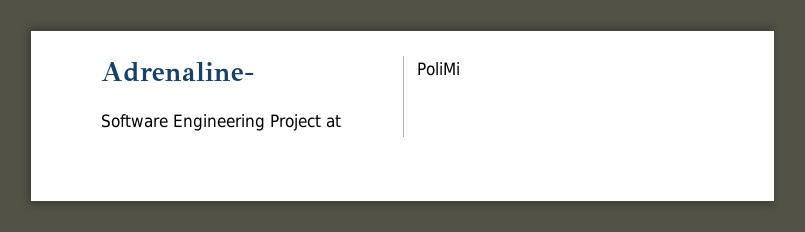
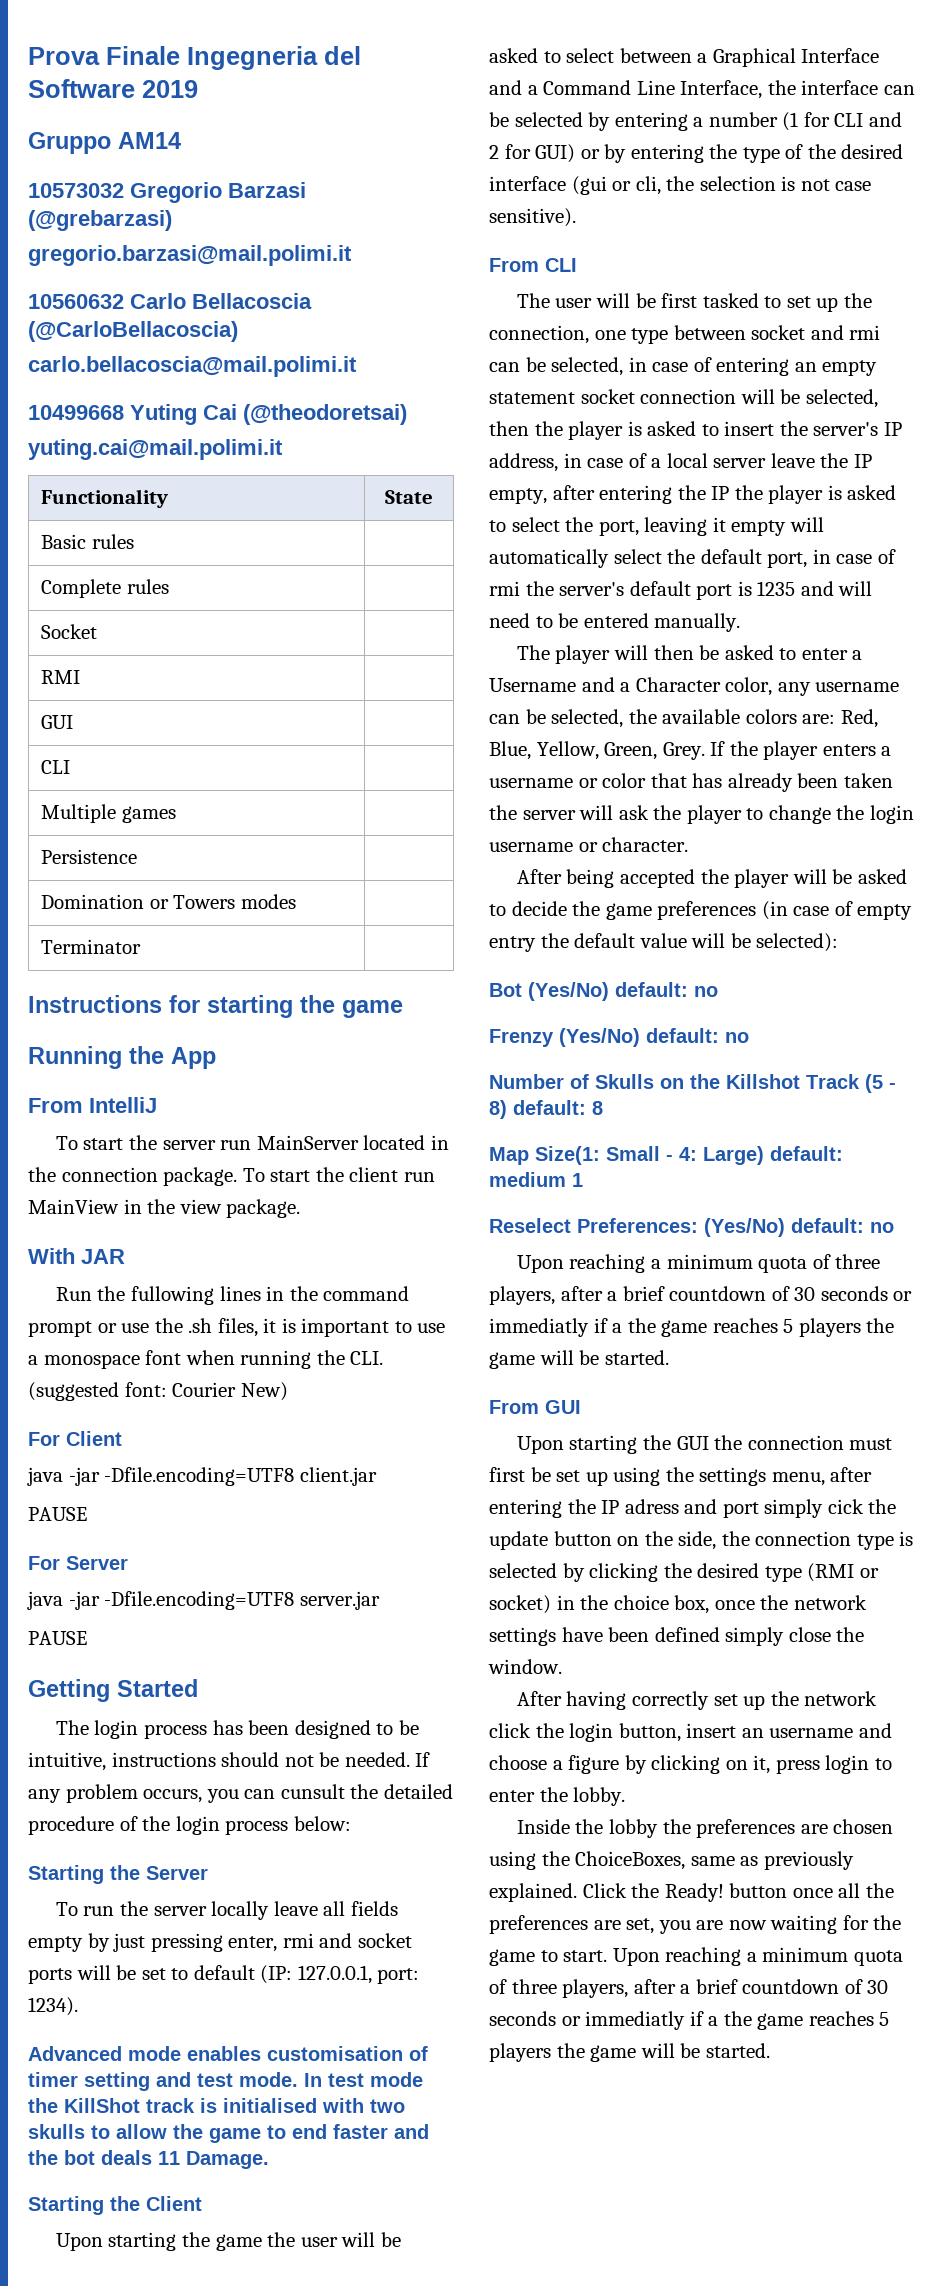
[101,62,255,82] [101,114,341,131] [417,62,460,76] Adrenaline- // Software Engineering Project at PoliMi -> [28,46,361,70] [28,79,198,98] [28,132,181,154] [28,182,306,203] [28,210,172,231] [28,245,352,266] [28,293,312,309] [28,321,238,342] [28,356,357,377] [28,404,407,425] [28,439,283,460] [41,489,169,508] [385,490,433,504] [41,534,134,549] [41,579,169,598] [41,624,98,639] [41,670,81,684] [41,715,74,729] [41,760,71,774] [41,804,176,823] [41,849,138,864] [41,894,296,909] [41,939,142,954] [28,995,403,1018] [28,1046,216,1069] [28,1097,157,1113] [55,1135,449,1150] [28,1167,435,1186] [28,1199,301,1218] [28,1248,125,1264] [55,1286,410,1305] [28,1318,446,1337] [28,1350,384,1369] [28,1382,288,1401] [28,1431,122,1446] [27,1467,377,1486] [28,1507,87,1521] [28,1556,128,1570] [27,1591,380,1610] [28,1631,87,1645] [28,1679,198,1702] [55,1720,419,1739] [28,1752,431,1771] [28,1784,453,1803] [28,1816,351,1835] [28,1865,208,1884] [55,1901,398,1920] [28,1933,412,1952] [28,1965,420,1984] [28,1997,78,2016] [28,2046,428,2061] [28,2072,423,2091] [28,2098,405,2113] [28,2124,429,2143] [28,2150,269,2169] [28,2196,202,2215] [55,2232,401,2251] [489,48,880,67] [489,80,915,99] [489,112,902,131] [489,144,904,163] [489,176,872,195] [489,208,576,227] [489,258,577,272] [516,293,872,312] [489,325,881,344] [489,357,878,376] [489,389,878,408] [489,421,902,440] [489,453,872,472] [489,485,897,504] [489,517,824,536] [489,549,896,568] [489,581,873,600] [489,613,741,632] [516,645,863,664] [489,677,900,696] [489,709,878,728] [489,741,892,760] [489,773,893,792] [489,805,914,824] [489,837,689,852] [516,869,907,888] [489,901,913,920] [489,933,839,952] [489,982,718,1001] [489,1028,749,1047] [489,1074,896,1093] [489,1100,603,1119] [489,1146,843,1165] [489,1172,583,1187] [489,1218,894,1237] [516,1254,881,1273] [489,1286,913,1305] [489,1318,895,1337] [489,1350,669,1369] [489,1400,581,1414] [516,1435,893,1454] [489,1467,873,1486] [489,1499,897,1518] [489,1531,914,1550] [489,1563,879,1582] [489,1595,867,1614] [489,1627,865,1646] [488,1659,562,1674] [516,1691,878,1710] [489,1723,892,1742] [489,1755,892,1774] [489,1787,626,1806] [516,1819,894,1838] [489,1851,854,1870] [489,1883,894,1902] [489,1915,902,1934] [489,1947,903,1966] [489,1979,889,1998] [489,2011,890,2030] [489,2043,770,2062] Prova Finale Ingegneria del Software 2019 // Gruppo AM14 // 10573032 Gregorio Barzasi (@grebarzasi) // gregorio.barzasi@mail.polimi.it // 10560632 Carlo Bellacoscia (@CarloBellacoscia) // carlo.bellacoscia@mail.polimi.it // 10499668 Yuting Cai (@theodoretsai) // yuting.cai@mail.polimi.it // Functionality | State // Basic rules | // Complete rules | // Socket | // RMI | // GUI | // CLI | // Multiple games | // Persistence | // Domination or Towers modes | // Terminator | // Instructions for starting the game // Running the App // From IntelliJ // To start the server run MainServer located in the connection package. To start the client run MainView in the view package. // With JAR // Run the fullowing lines in the command prompt or use the .sh files, it is important to use a monospace font when running the CLI. (suggested font: Courier New) // For Client // java -jar -Dfile.encoding=UTF8 client.jar // PAUSE // For Server // java -jar -Dfile.encoding=UTF8 server.jar // PAUSE // Getting Started // The login process has been designed to be intuitive, instructions should not be needed. If any problem occurs, you can cunsult the detailed procedure of the login process below: // Starting the Server // To run the server locally leave all fields empty by just pressing enter, rmi and socket ports will be set to default (IP: 127.0.0.1, port: 1234). // Advanced mode enables customisation of timer setting and test mode. In test mode the KillShot track is initialised with two skulls to allow the game to end faster and the bot deals 11 Damage. // Starting the Client // Upon starting the game the user will be asked to select between a Graphical Interface and a Command Line Interface, the interface can be selected by entering a number (1 for CLI and 2 for GUI) or by entering the type of the desired interface (gui or cli, the selection is not case sensitive). // From CLI // The user will be first tasked to set up the connection, one type between socket and rmi can be selected, in case of entering an empty statement socket connection will be selected, then the player is asked to insert the server's IP address, in case of a local server leave the IP empty, after entering the IP the player is asked to select the port, leaving it empty will automatically select the default port, in case of rmi the server's default port is 1235 and will need to be entered manually. // The player will then be asked to enter a Username and a Character color, any username can be selected, the available colors are: Red, Blue, Yellow, Green, Grey. If the player enters a username or color that has already been taken the server will ask the player to change the login username or character. // After being accepted the player will be asked to decide the game preferences (in case of empty entry the default value will be selected): // Bot (Yes/No) default: no // Frenzy (Yes/No) default: no // Number of Skulls on the Killshot Track (5 - 8) default: 8 // Map Size(1: Small - 4: Large) default: medium 1 // Reselect Preferences: (Yes/No) default: no // Upon reaching a minimum quota of three players, after a brief countdown of 30 seconds or immediatly if a the game reaches 5 players the game will be started. // From GUI // Upon starting the GUI the connection must first be set up using the settings menu, after entering the IP adress and port simply cick the update button on the side, the connection type is selected by clicking the desired type (RMI or socket) in the choice box, once the network settings have been defined simply close the window. // After having correctly set up the network click the login button, insert an username and choose a figure by clicking on it, press login to enter the lobby. // Inside the lobby the preferences are chosen using the ChoiceBoxes, same as previously explained. Click the Ready! button once all the preferences are set, you are now waiting for the game to start. Upon reaching a minimum quota of three players, after a brief countdown of 30 seconds or immediatly if a the game reaches 5 players the game will be started.

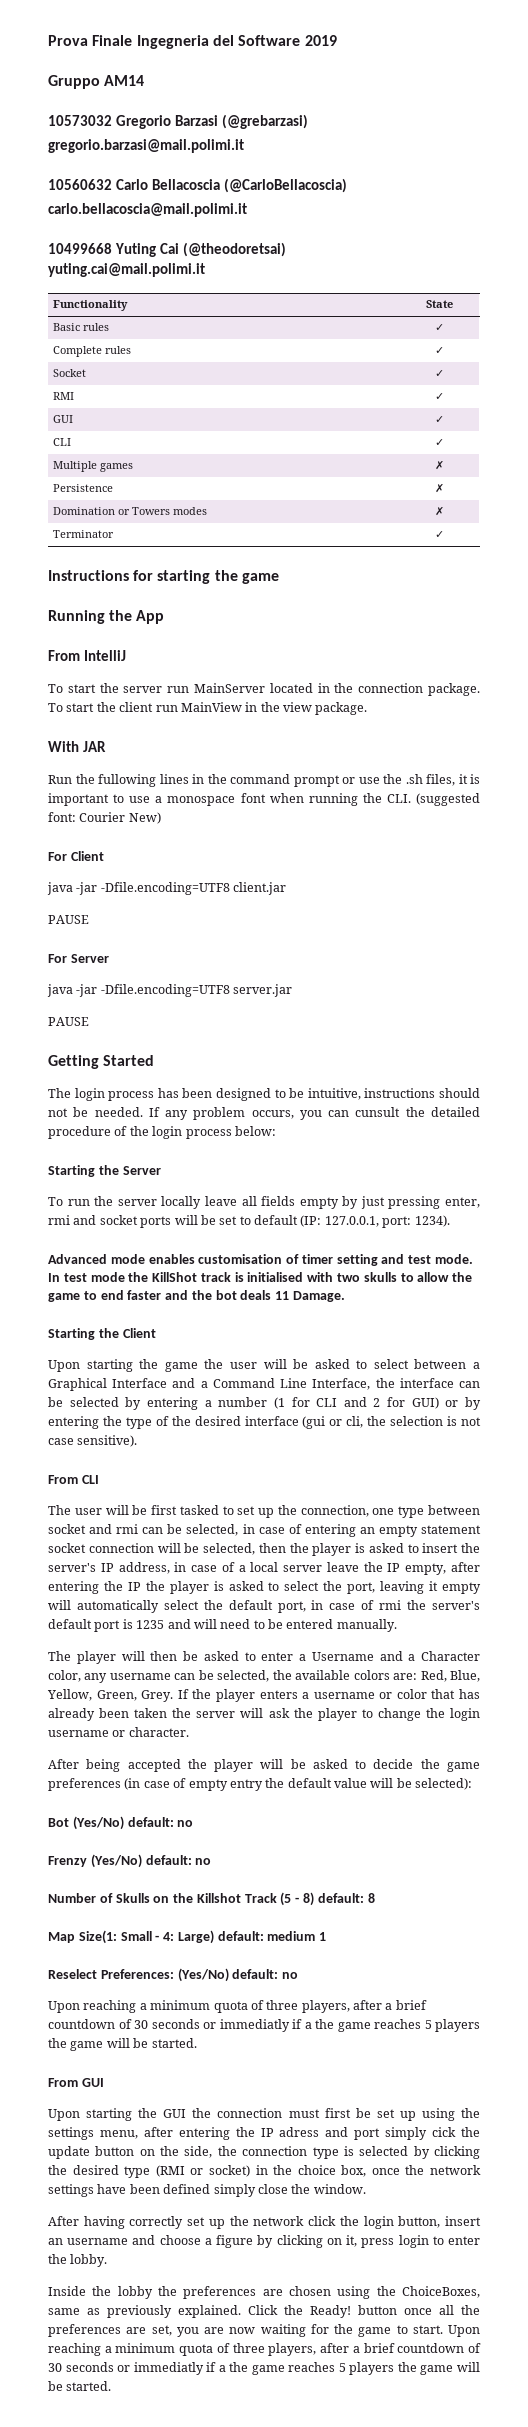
(134, 541) none -> [435,324,444,331] ✓
(169, 586) none -> [435,347,444,354] ✓
(98, 631) none -> [435,370,444,377] ✓
(81, 677) none -> [435,393,444,400] ✓
(74, 722) none -> [435,416,444,423] ✓
(71, 767) none -> [435,439,444,446] ✓
(176, 814) none -> [435,460,444,470] ✗
(138, 856) none -> [435,483,444,493] ✗
(296, 901) none -> [435,506,444,516] ✗
(142, 946) none -> [435,531,444,538] ✓

